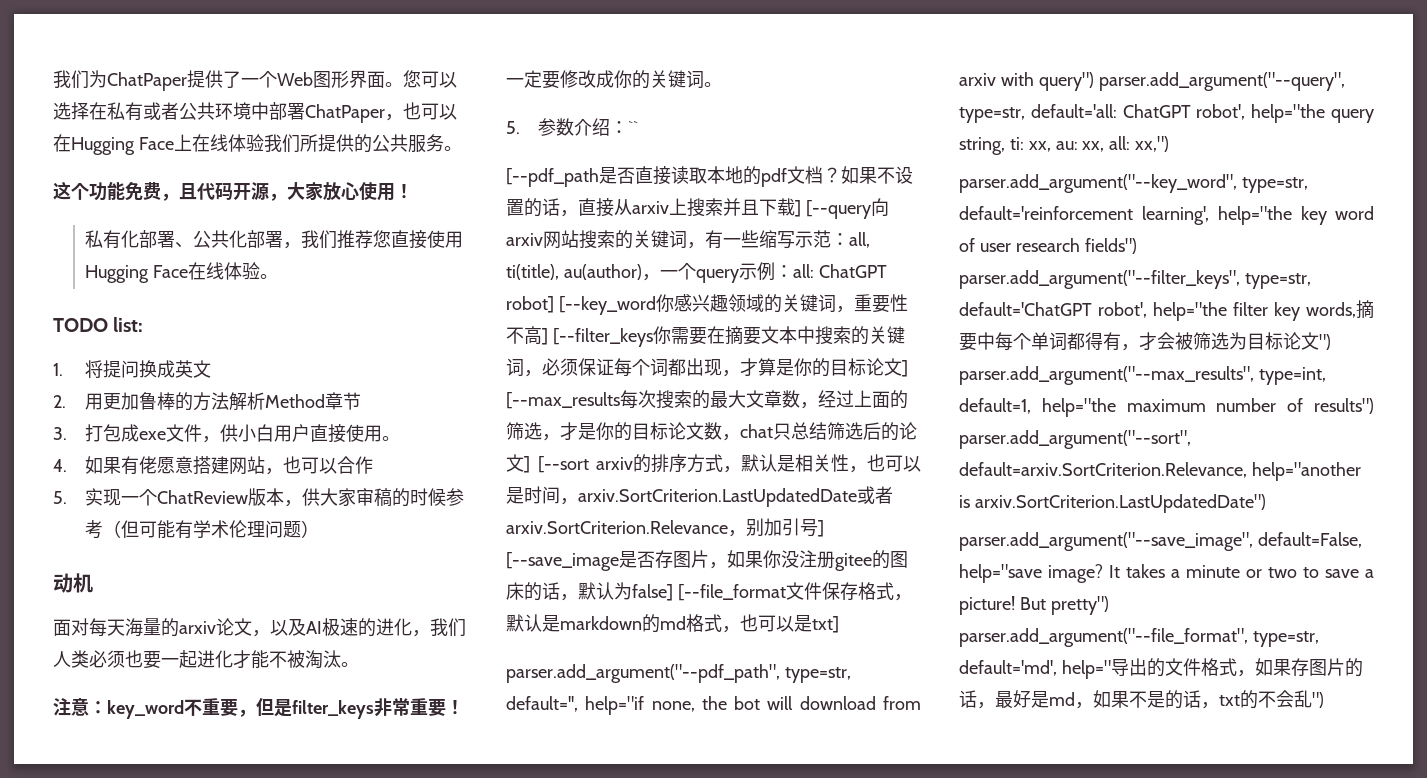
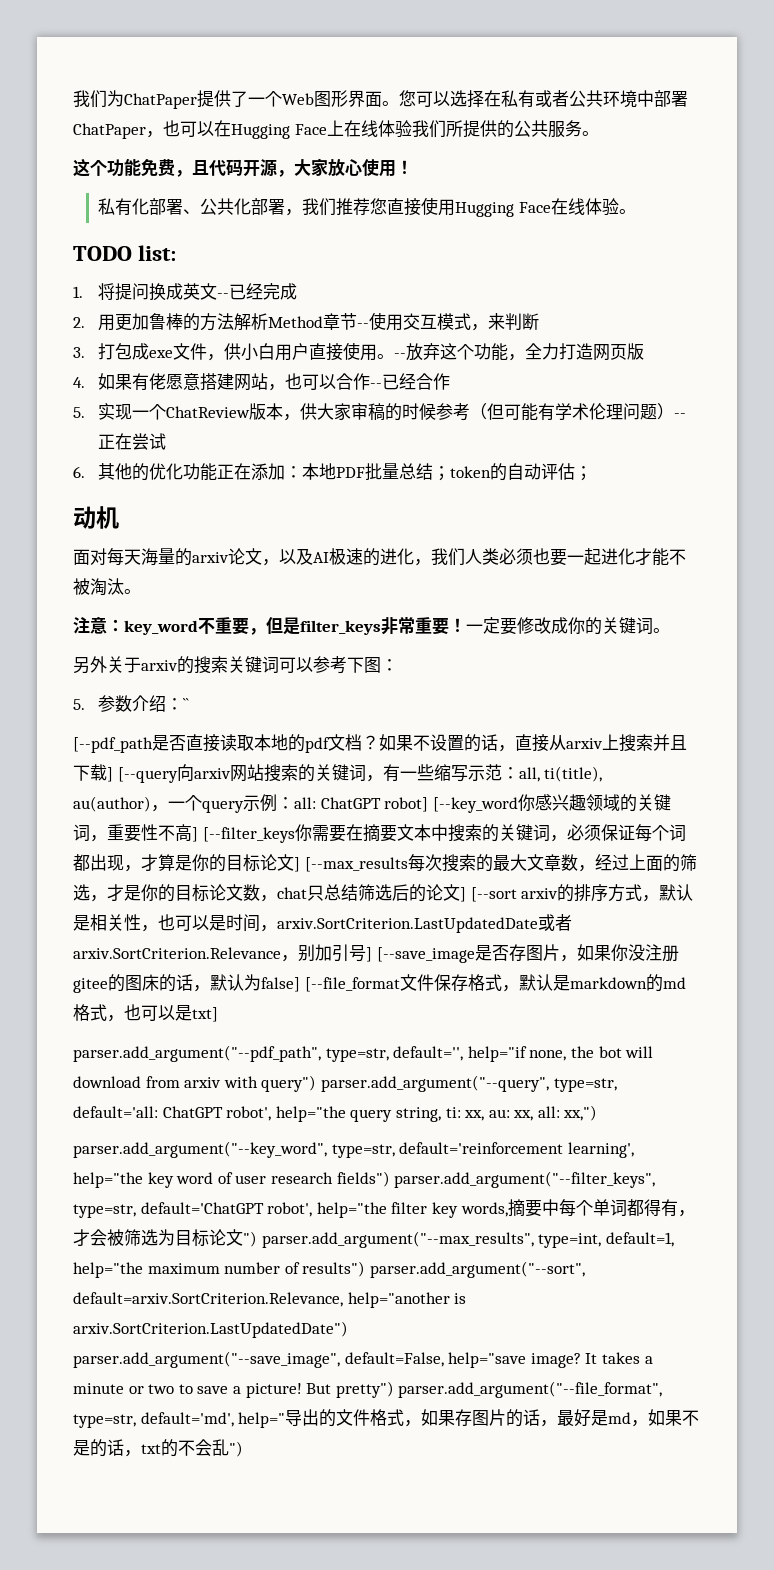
(212, 369) none -> [217,283,298,300] --已经完成
(362, 401) none -> [357,312,540,331] --使用交互模式，来判断
(401, 438) none -> [394,343,645,361] --放弃这个功能，全力打造网页版
(374, 465) none -> [370,373,451,390] --已经合作
(320, 529) none -> [674,413,687,418] [98,433,167,450] [73,463,593,481] --正在尝试 // 6.其他的优化功能正在添加：本地PDF批量总结；token的自动评估；
(722, 84) none -> [73,656,398,674] // 另外关于arxiv的搜索关键词可以参考下图：

